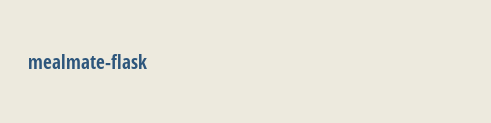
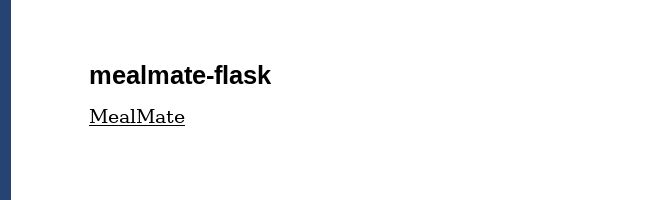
(147, 61) none -> [89,109,185,123] // MealMate

